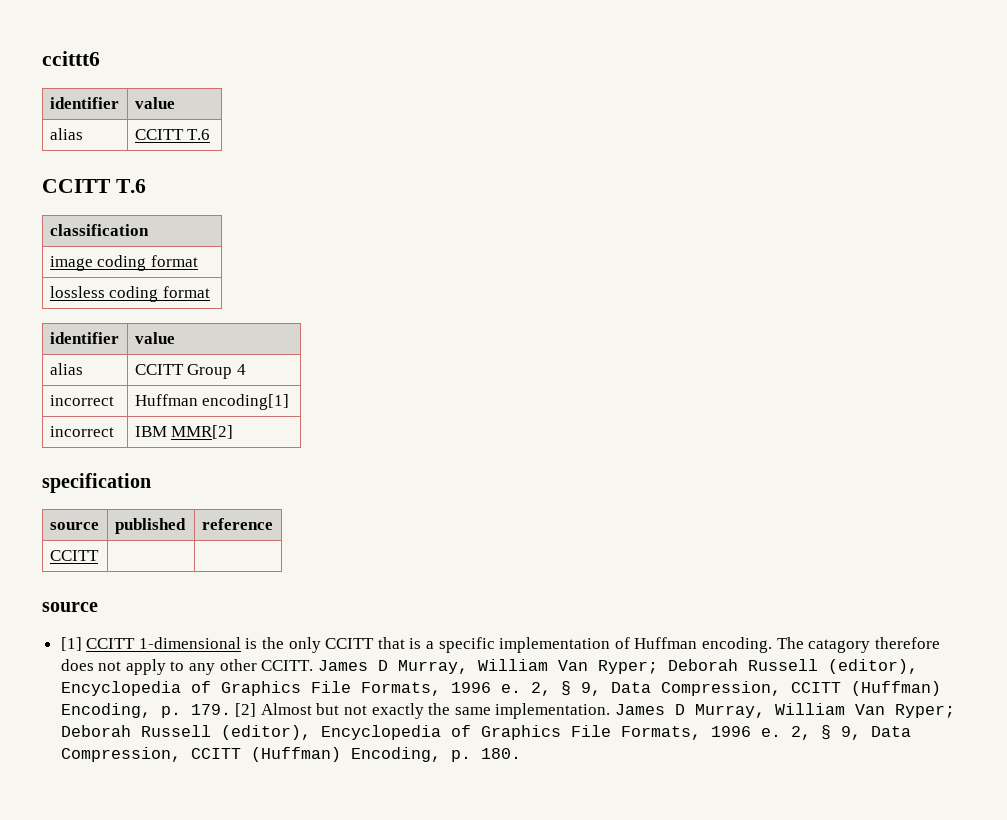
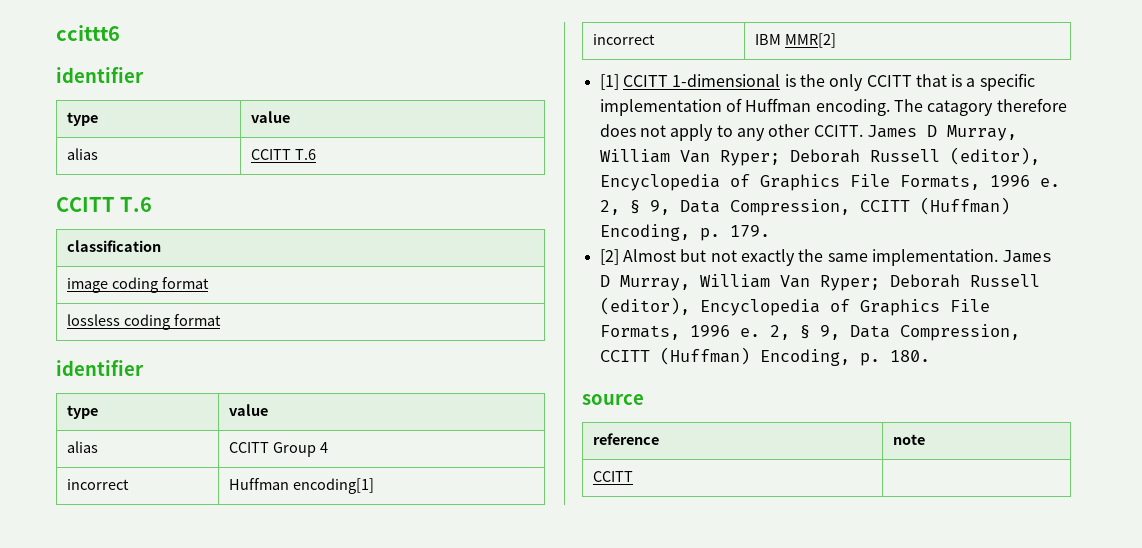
[49,97,119,109] // identifier -> [56,67,144,83] [67,112,99,126] // identifier // type
[49,332,119,344] // identifier -> [56,360,144,376] [67,405,99,419] // identifier // type
[42,473,151,493] [49,522,99,530] [114,518,186,534] [201,518,273,530] [49,550,99,561] [42,602,98,612] // specification // source | published | reference // CCITT | | // source -> (837, 40) none
(231, 709) none -> (770, 231) //
(521, 753) none -> [582,394,644,405] [593,433,660,445] [893,434,926,445] [593,471,634,482] // source // reference | note // CCITT |

